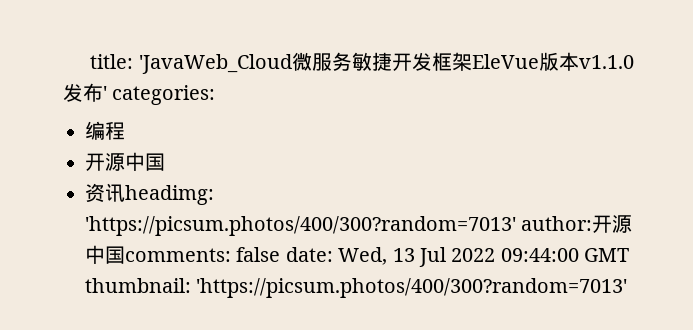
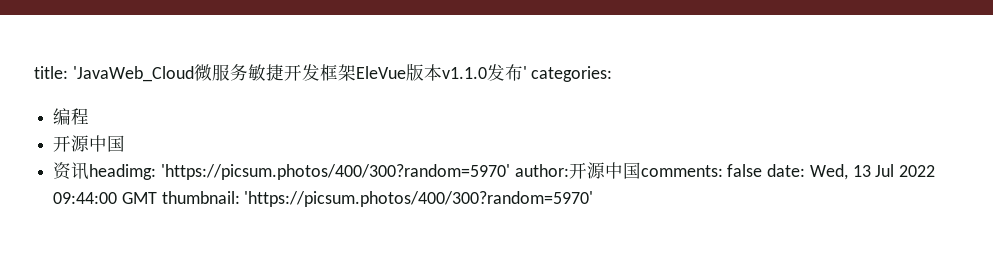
[85,216,516,236] 'https://picsum.photos/400/300?random=7013' -> [160,164,510,180] 'https://picsum.photos/400/300?random=5970'
[196,278,628,298] 'https://picsum.photos/400/300?random=7013' -> [244,191,594,207] 'https://picsum.photos/400/300?random=5970'

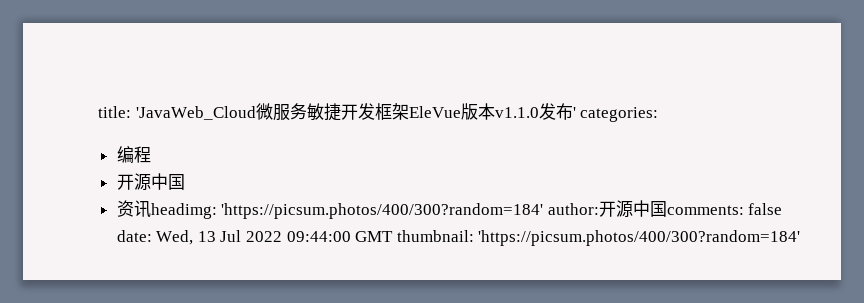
[160,164,510,180] 'https://picsum.photos/400/300?random=5970' -> [221,203,544,219] 'https://picsum.photos/400/300?random=184'
[244,191,594,207] 'https://picsum.photos/400/300?random=5970' -> [478,230,801,246] 'https://picsum.photos/400/300?random=184'

